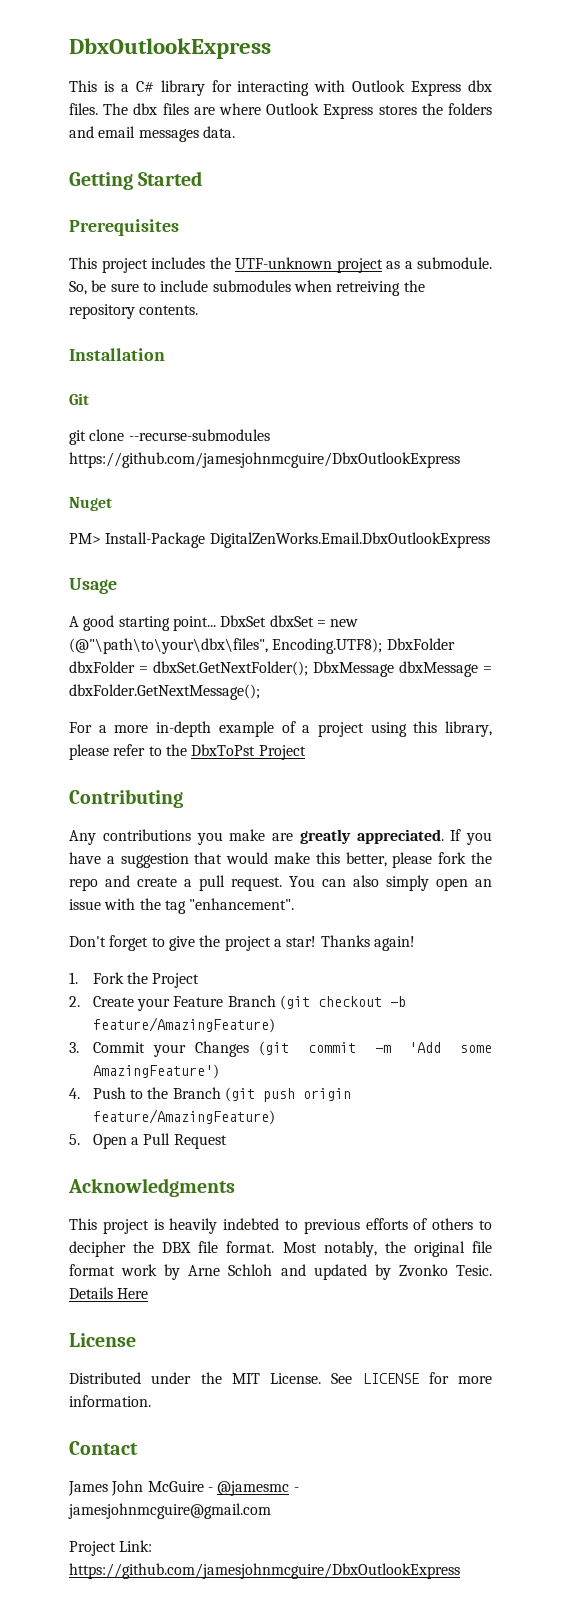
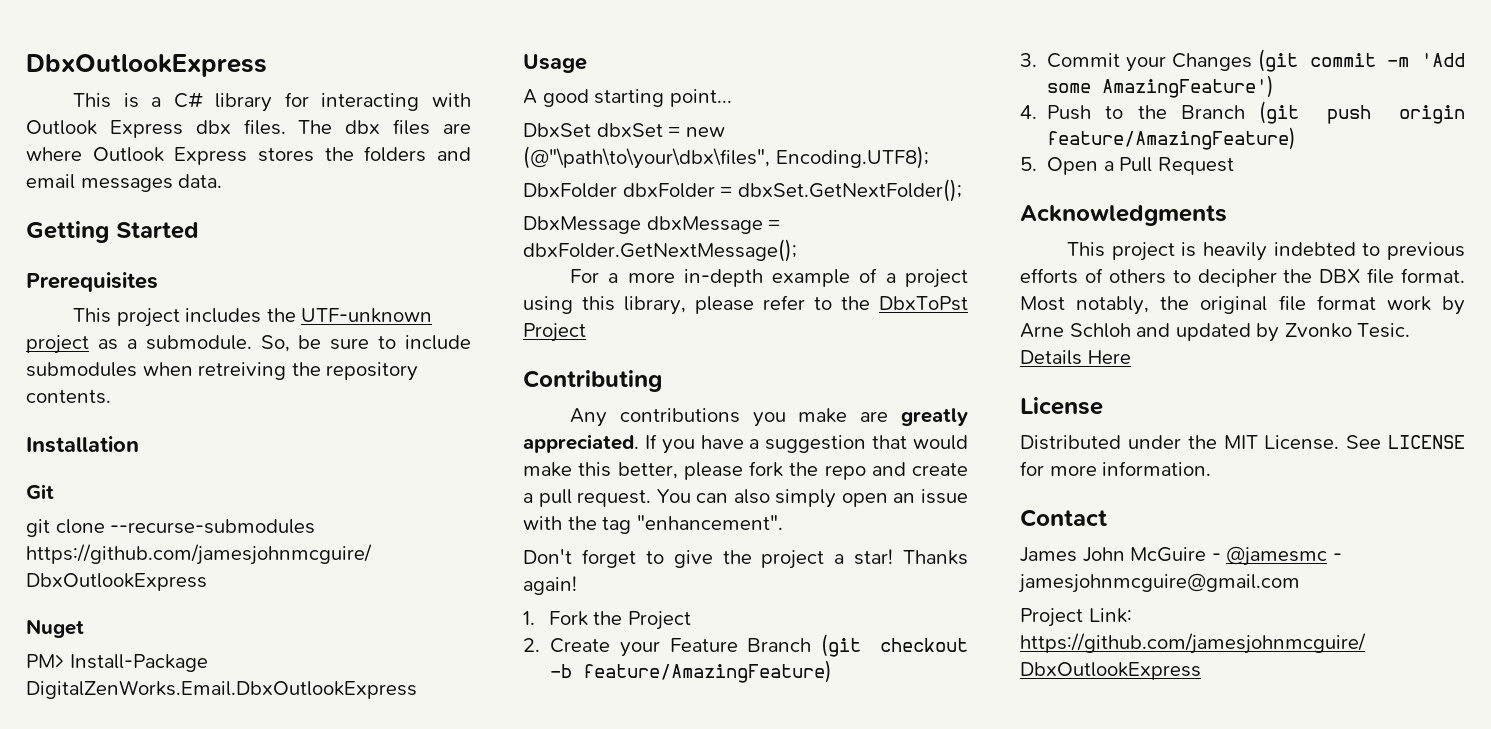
(216, 623) none -> (732, 98) //
(383, 646) none -> (929, 157) //
(308, 668) none -> (962, 190) //

